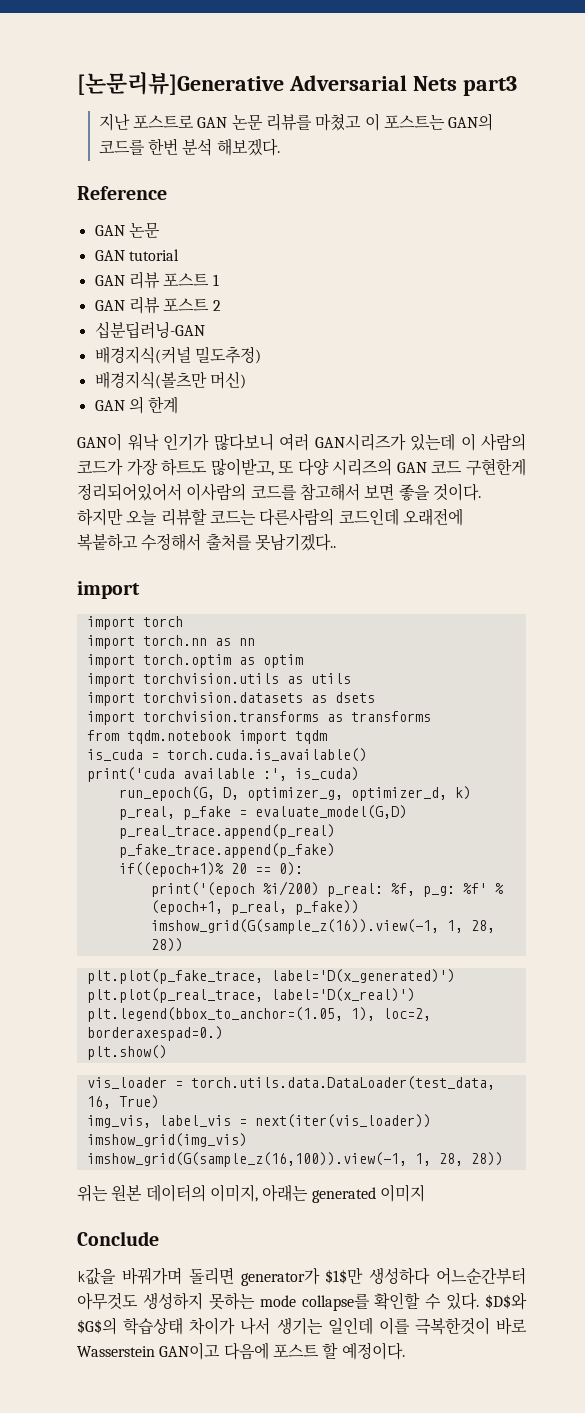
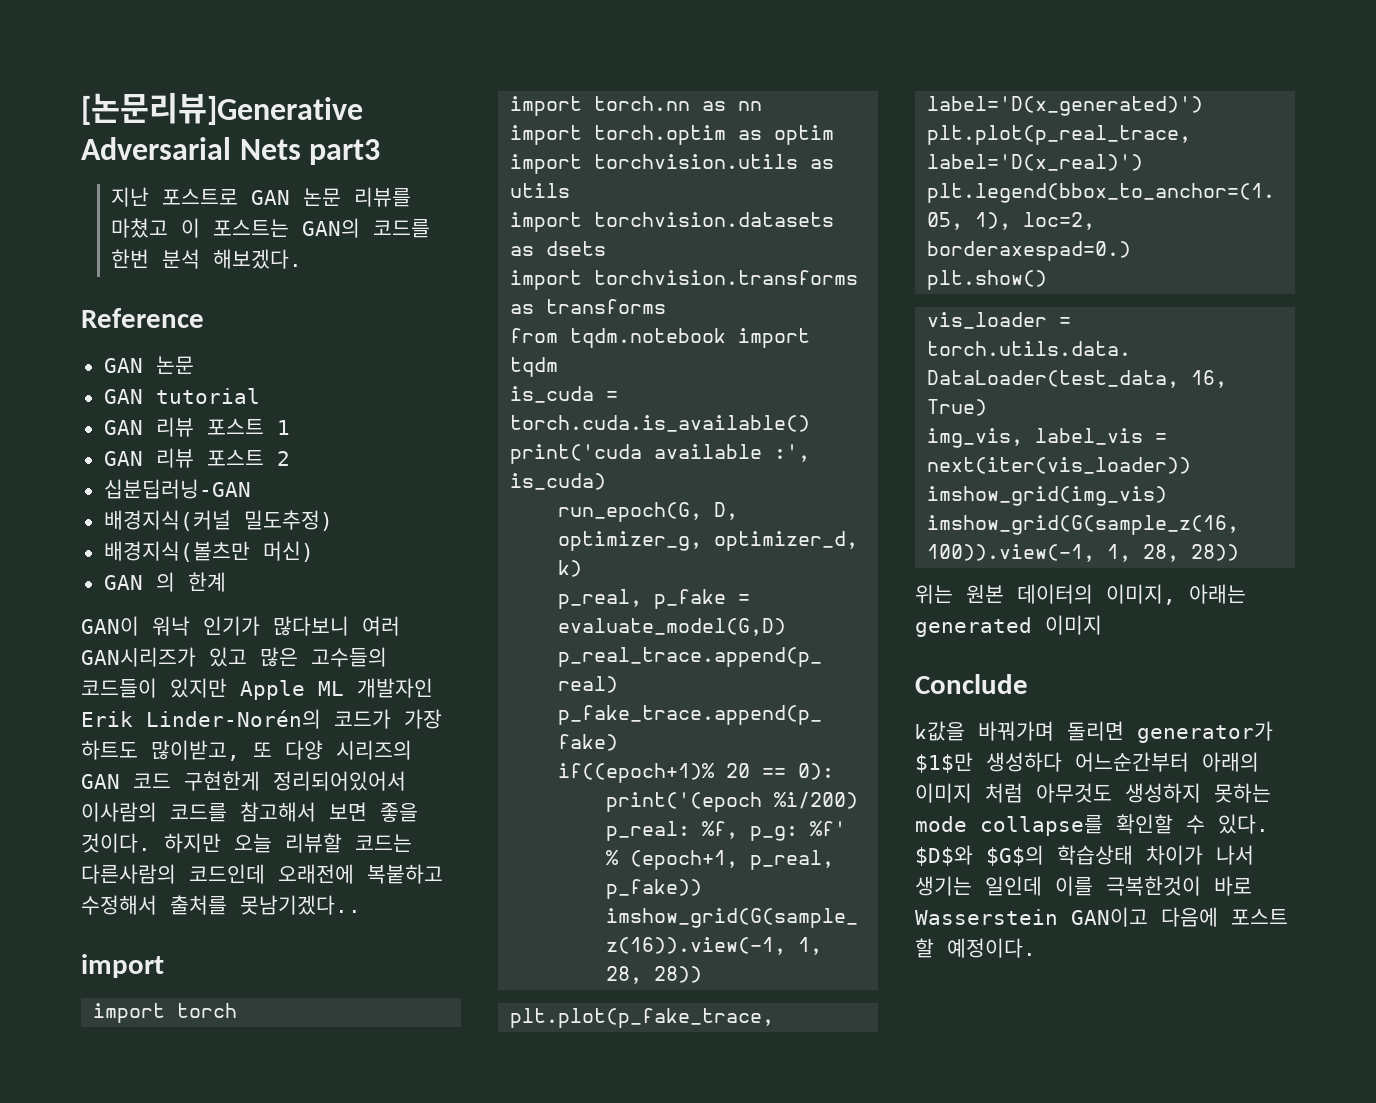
[410,433,526,451] 있는데 이 사람의 -> [209,647,387,667] [81,678,433,700] [81,709,321,729] 있고 많은 고수들의 코드들이 있지만 Apple ML 개발자인 Erik Linder-Norén의
(526, 1276) none -> [1202,752,1259,772] [915,783,1023,803] 아래의 이미지 처럼

